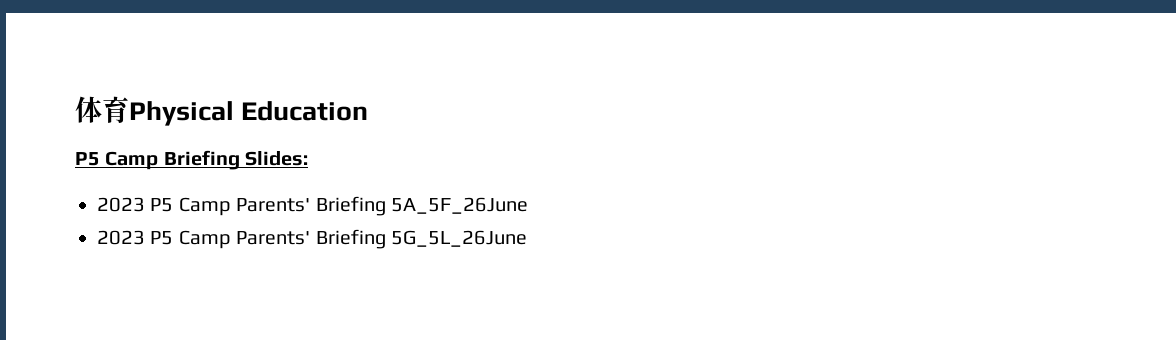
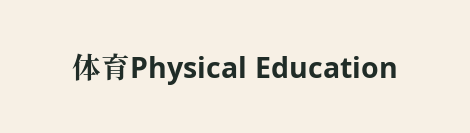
[75,150,309,170] [97,196,528,216] [97,229,527,249] // P5 Camp Briefing Slides: // 2023 P5 Camp Parents' Briefing 5A_5F_26June // 2023 P5 Camp Parents' Briefing 5G_5L_26June -> (398, 67) none

